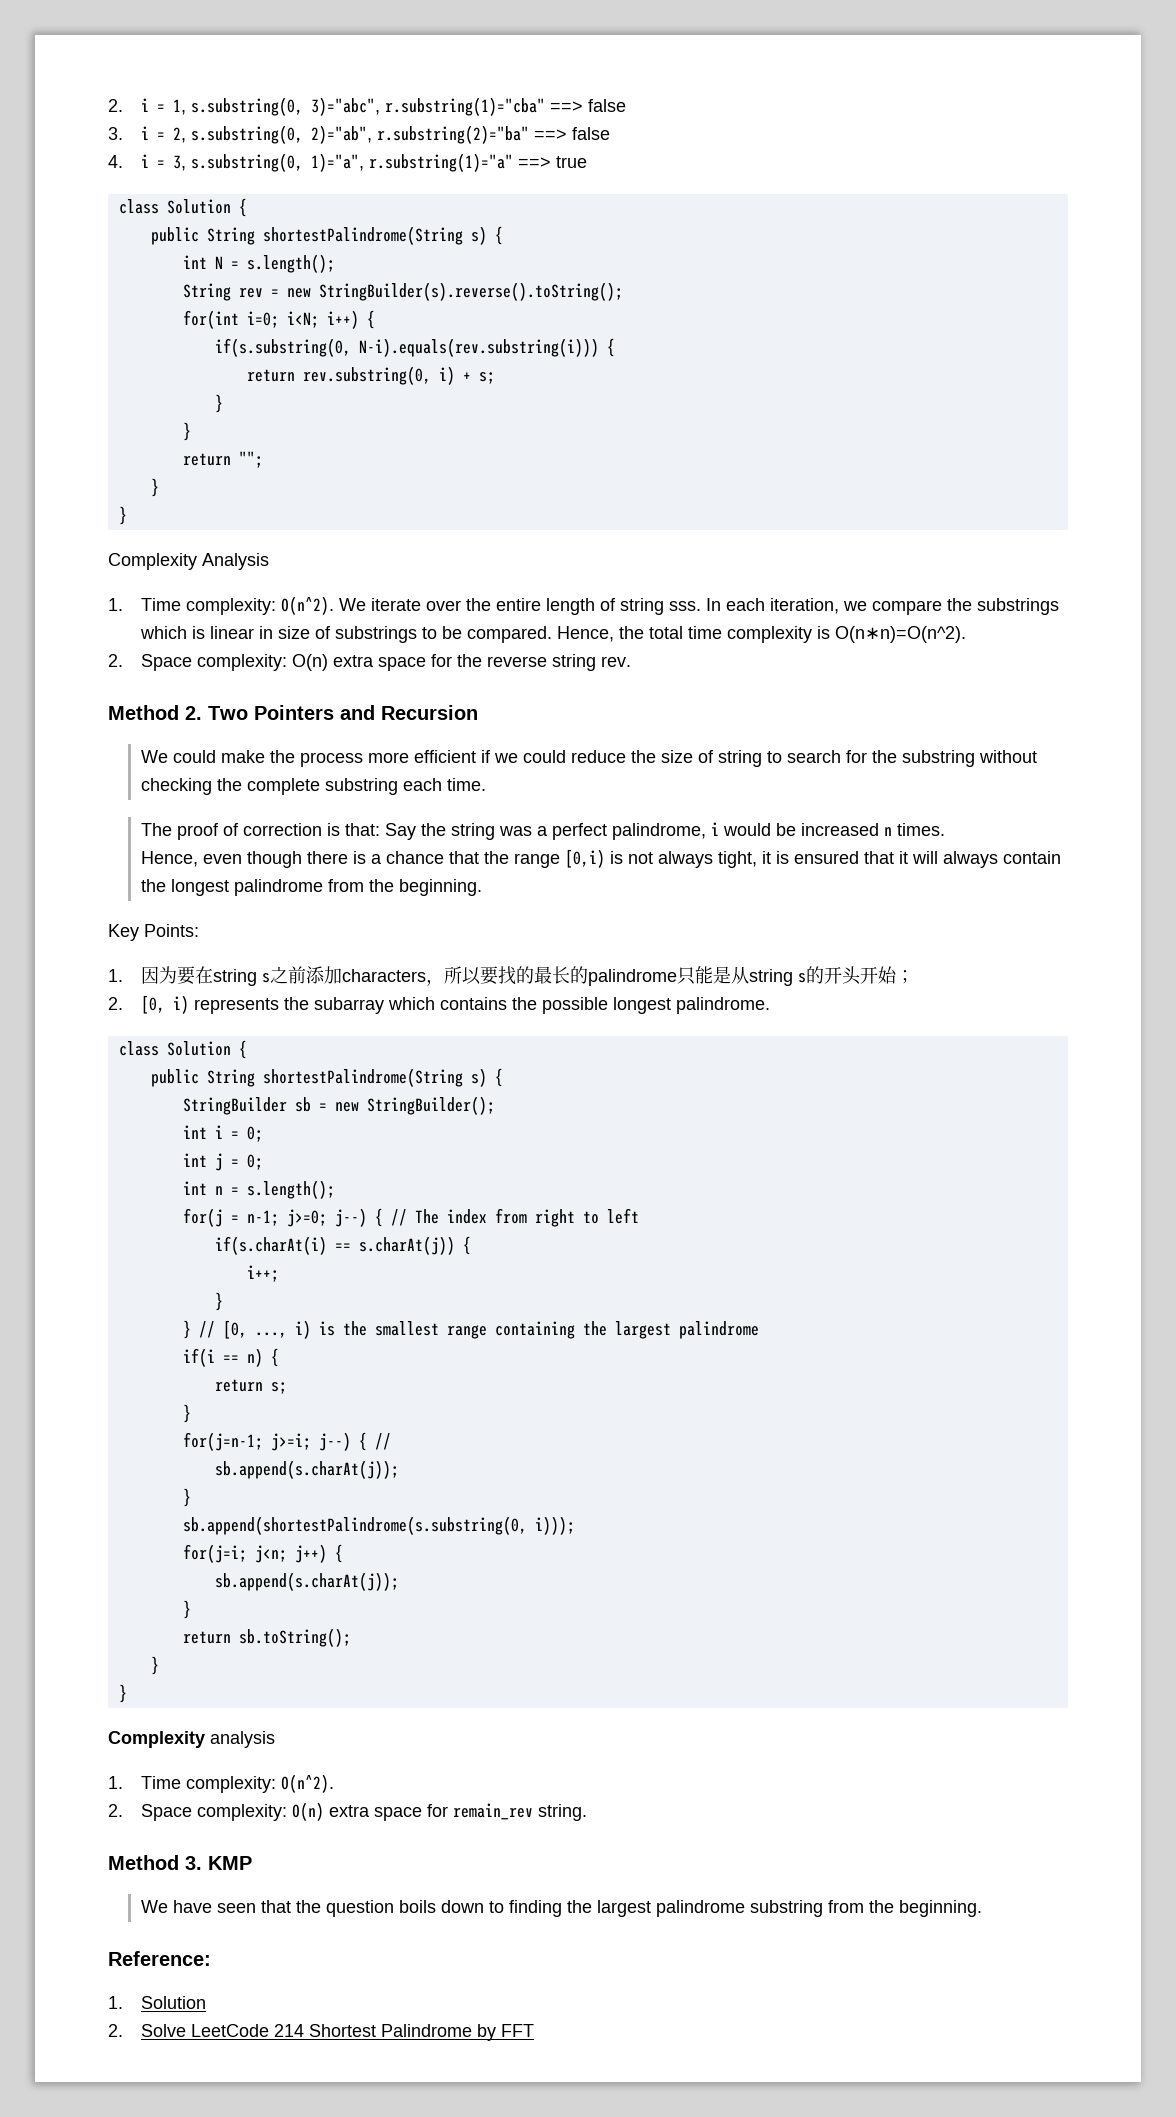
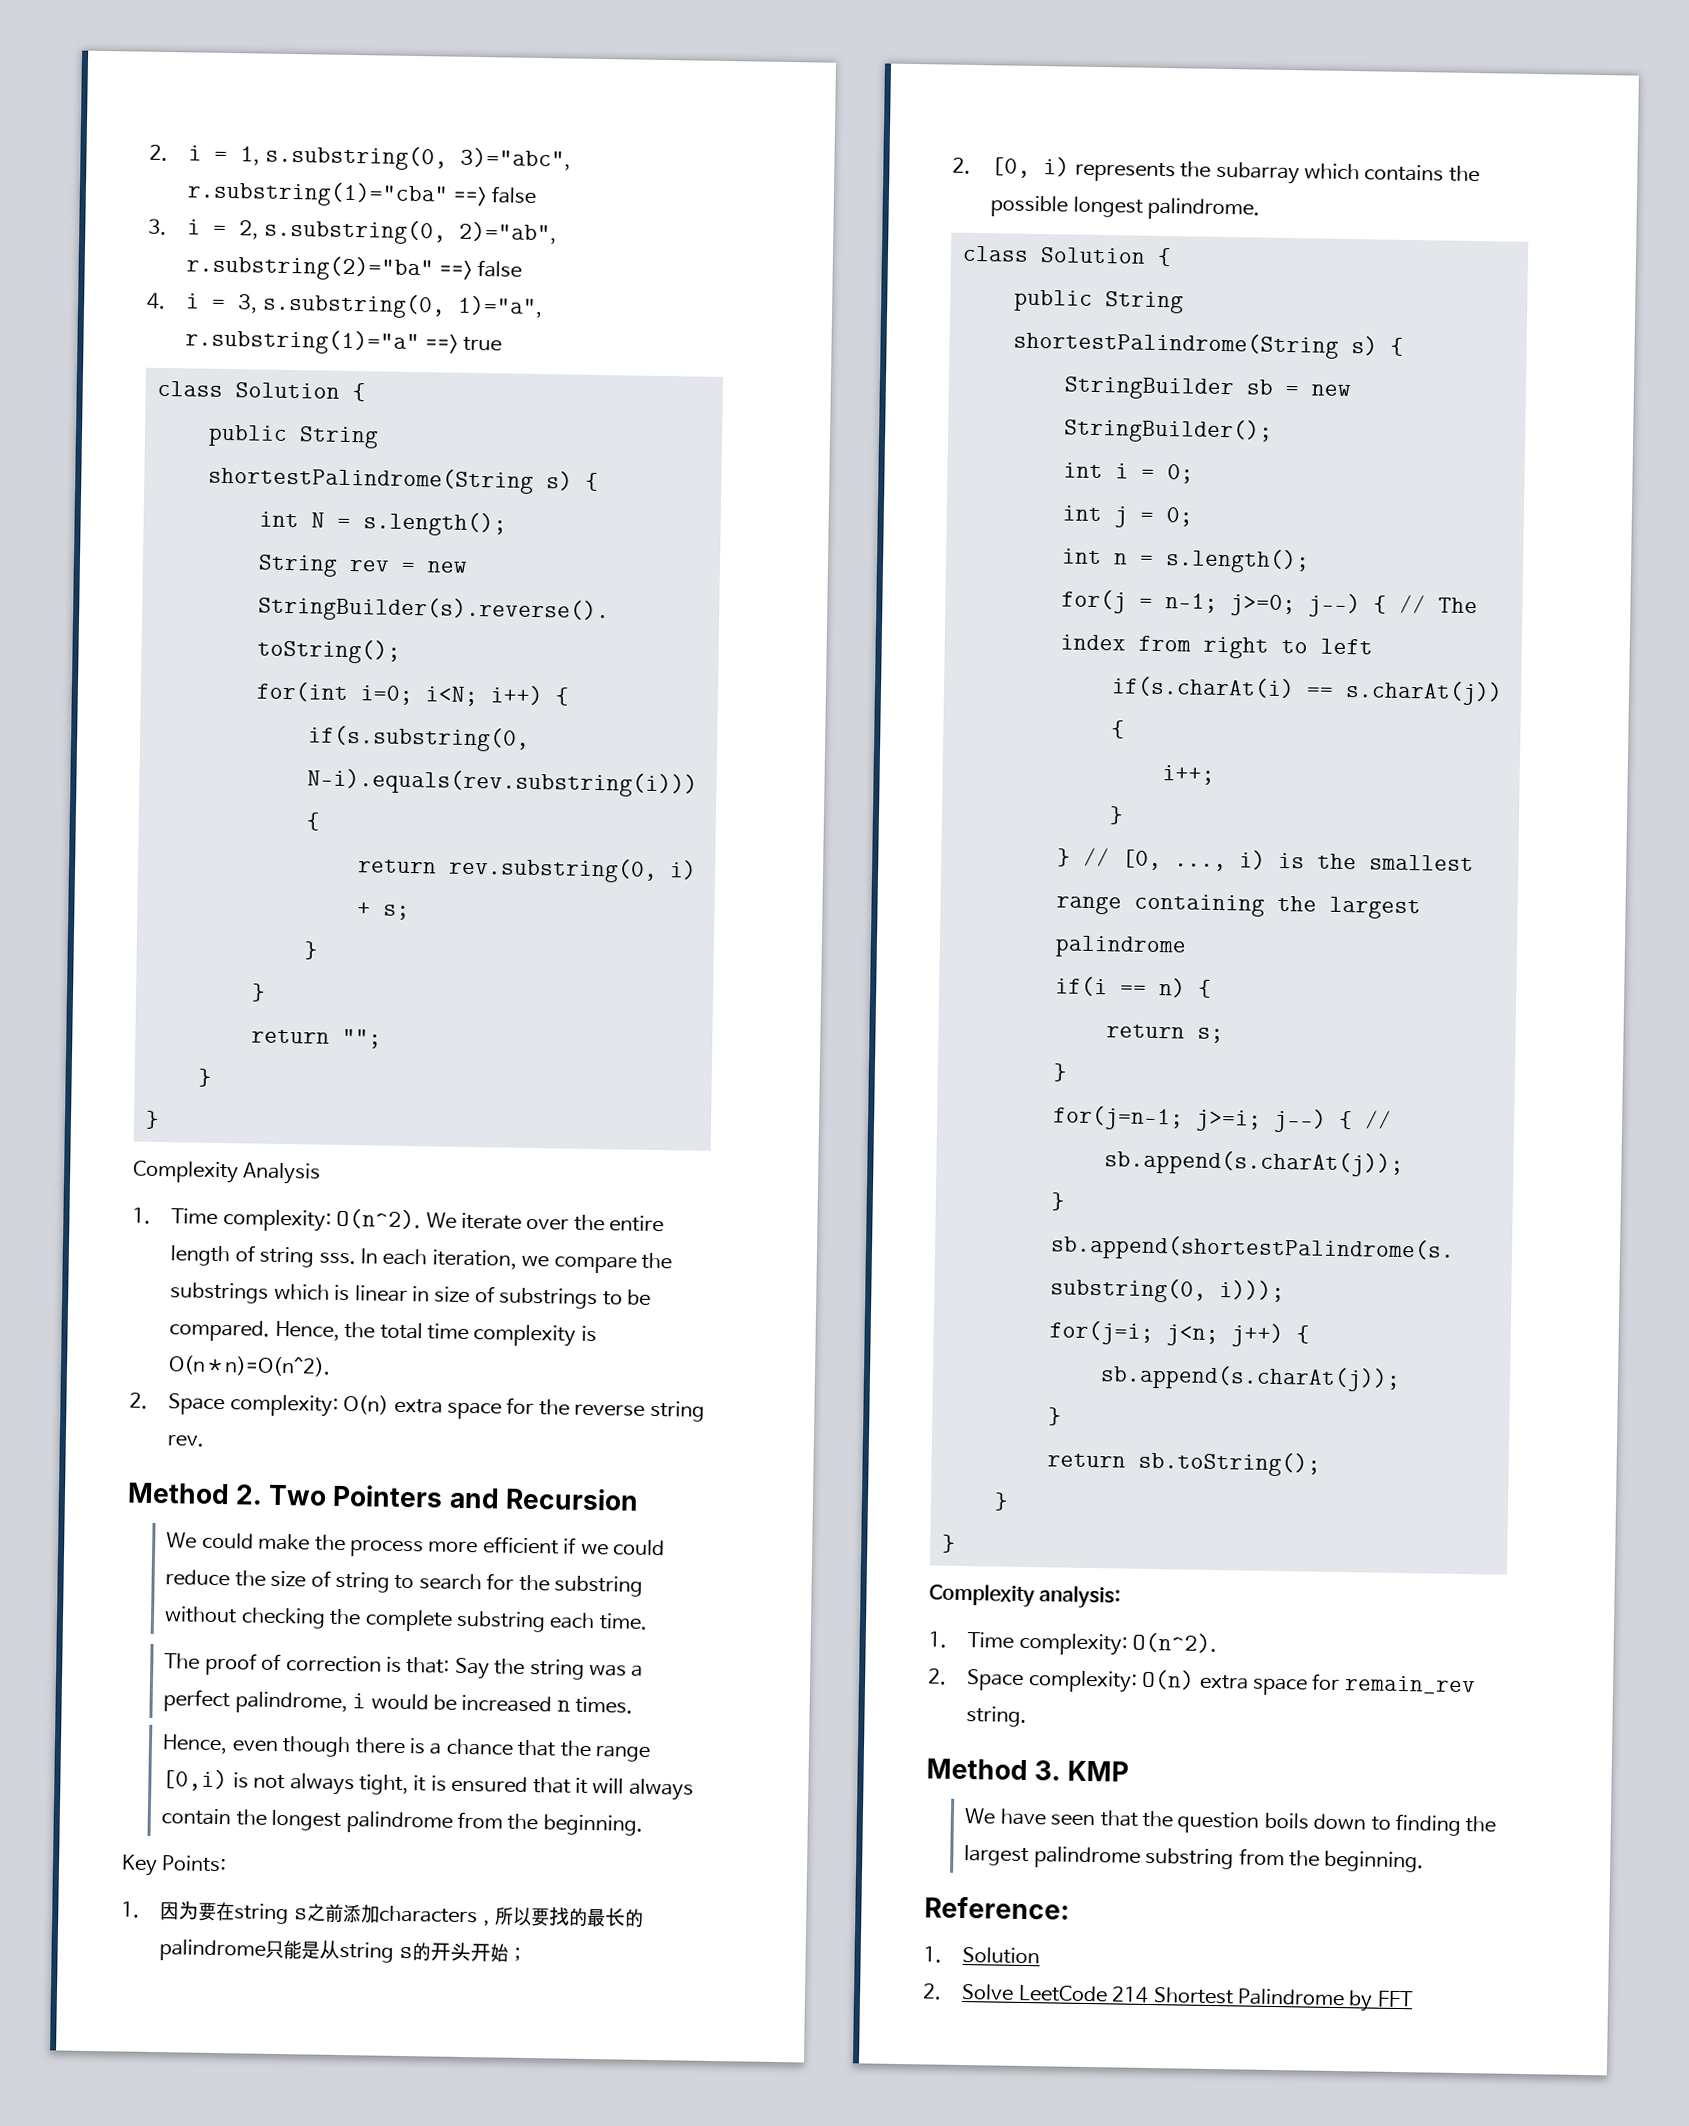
[210,1731,275,1748] analysis -> [1039,1585,1122,1609] analysis:

